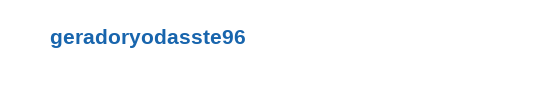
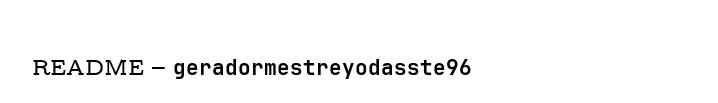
[50,29,246,48] geradoryodasste96 -> [32,58,472,79] README – geradormestreyodasste96

